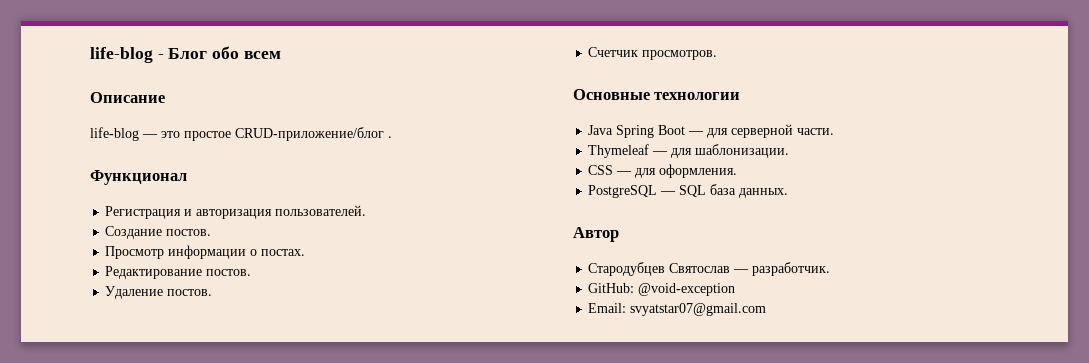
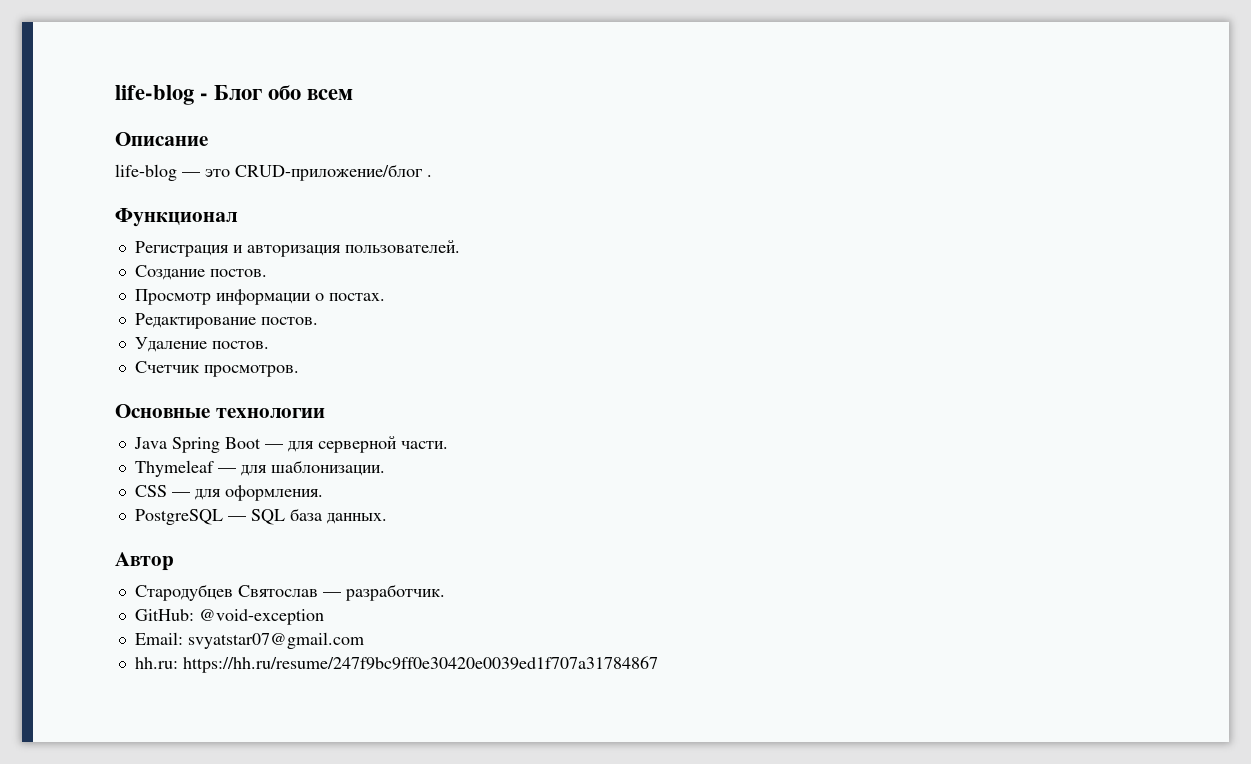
[184,131,231,141] простое -> (230, 173) none
(767, 309) none -> [134,656,658,673] // hh.ru: https://hh.ru/resume/247f9bc9ff0e30420e0039ed1f707a31784867

